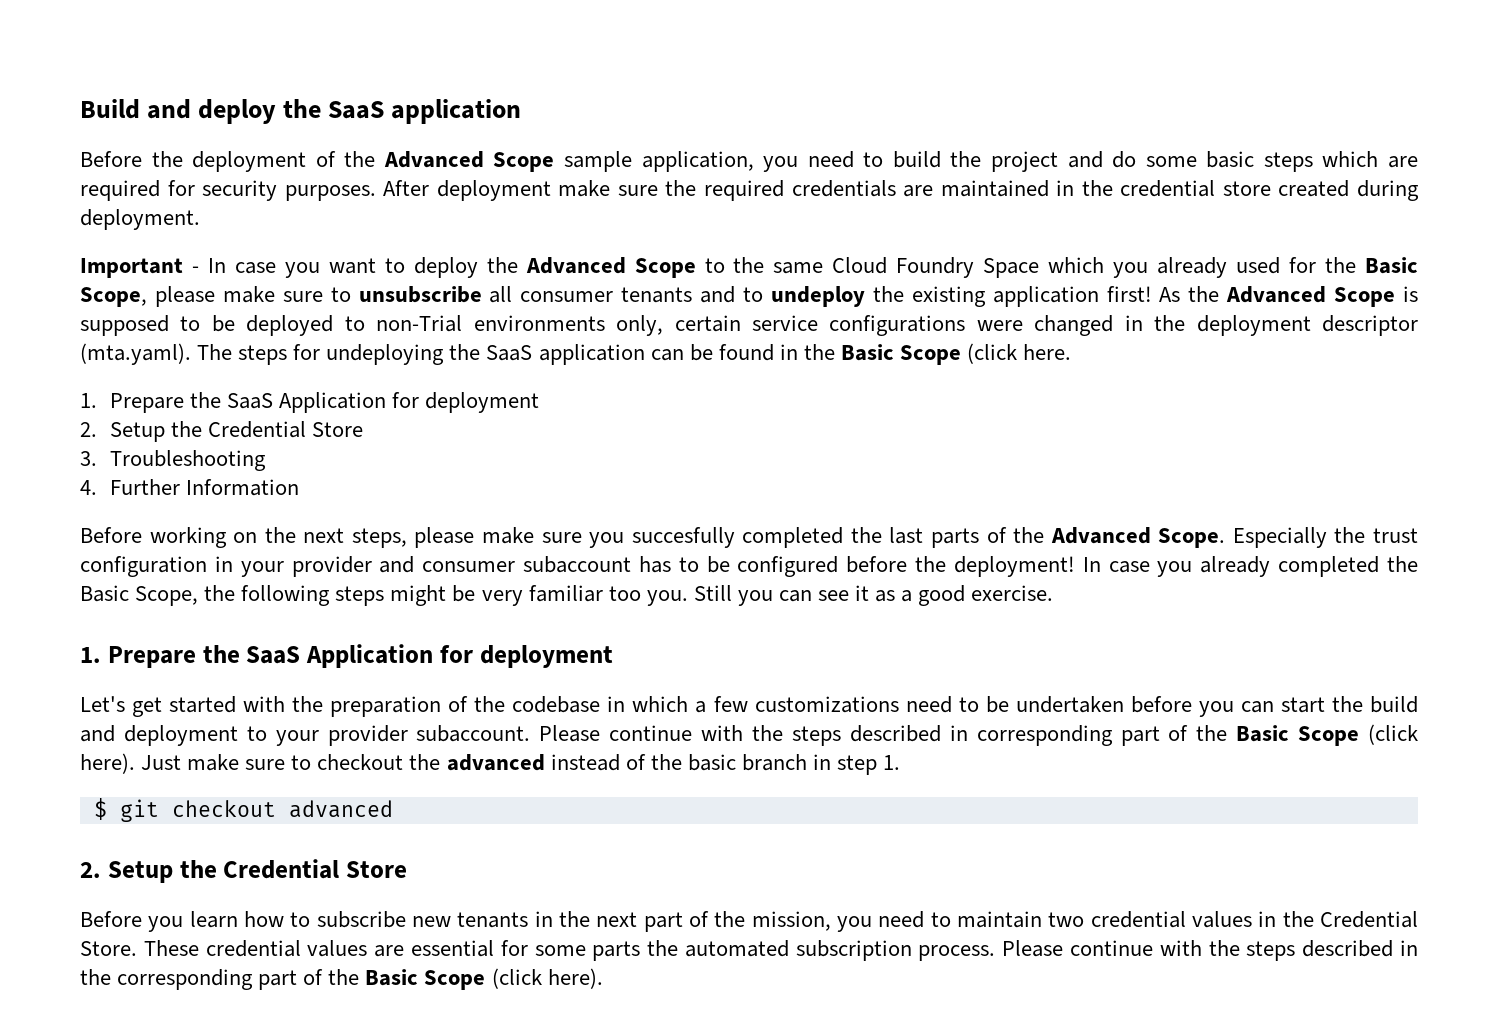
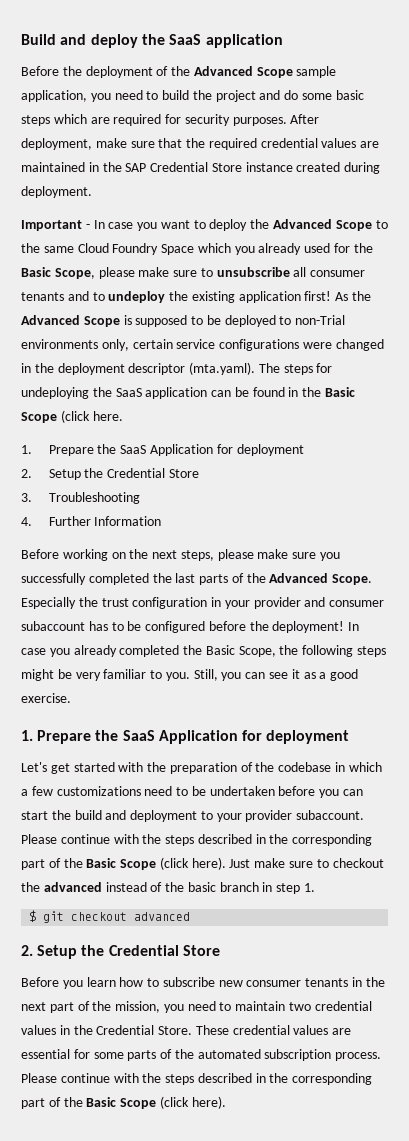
[436,180,658,201] deployment make sure -> [21,138,183,150] deployment, make sure that
[791,180,896,197] credentials -> [260,138,357,148] credential values
[1120,180,1271,197] credential store -> [125,162,293,172] SAP Credential Store instance
[631,527,735,548] succesfully -> [21,573,86,585] successfully
[608,585,732,606] too you. Still -> [150,669,218,681] to you. Still,
(968, 733) none -> [269,834,289,844] the
(452, 921) none -> [246,980,302,987] consumer
(641, 951) none -> [160,1049,173,1059] of

